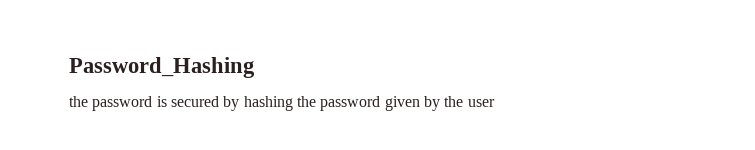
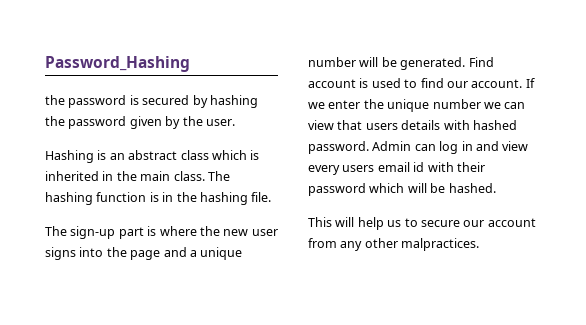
[467,99,495,107] user -> [205,119,235,126] [45,150,260,163] [45,171,230,181] [45,192,272,205] [45,226,278,239] [45,247,243,260] [308,57,494,70] [308,78,535,88] [308,99,526,112] [308,120,517,130] [308,141,529,154] [308,162,485,175] [308,183,496,196] [308,217,536,230] [308,238,480,251] user. // Hashing is an abstract class which is inherited in the main class. The hashing function is in the hashing file. // The sign-up part is where the new user signs into the page and a unique number will be generated. Find account is used to find our account. If we enter the unique number we can view that users details with hashed password. Admin can log in and view every users email id with their password which will be hashed. // This will help us to secure our account from any other malpractices.

